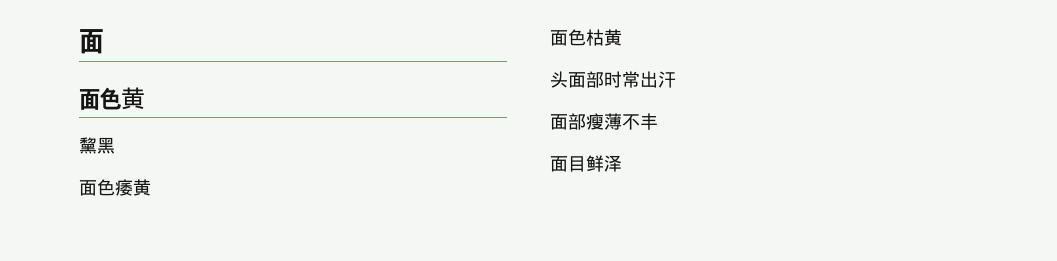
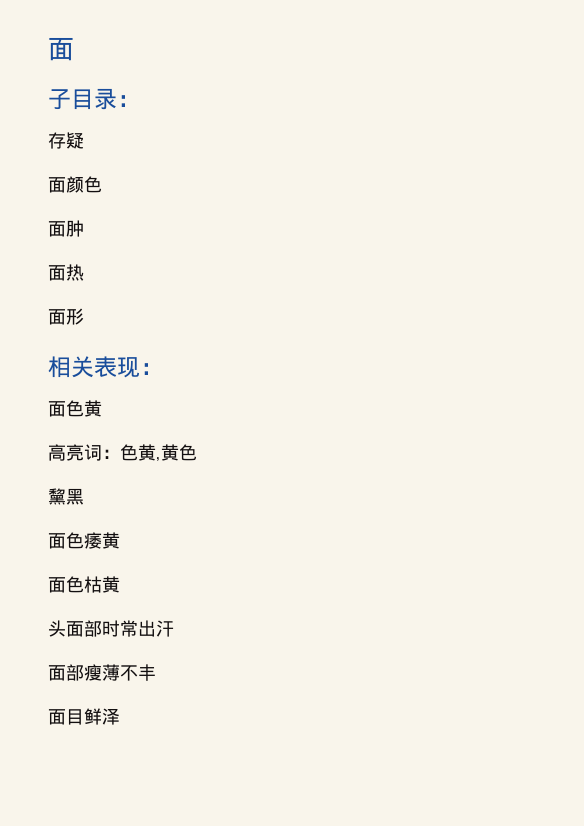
[79,87,145,110] 面色黄 -> [48,88,140,110] [48,132,84,149] [48,176,102,193] [48,220,84,237] [48,264,84,281] [48,308,84,325] [48,356,163,378] [48,400,102,417] [48,444,197,461] 子目录： // 存疑 // 面颜色 // 面肿 // 面热 // 面形 // 相关表现： // 面色黄 // 高亮词：色黄,黄色

